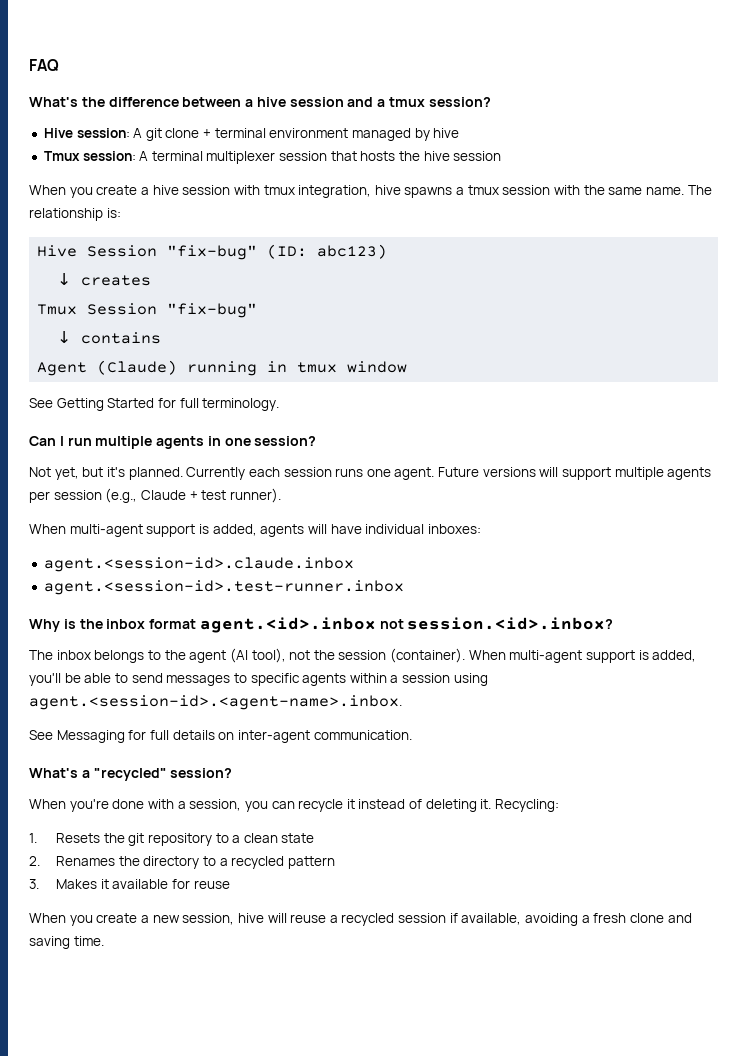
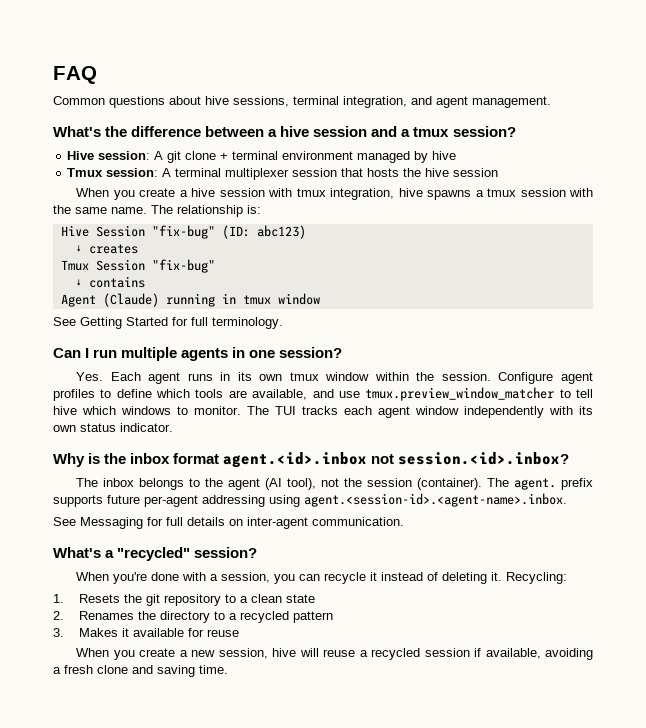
(59, 65) none -> [53,96,551,108] // Common questions about hive sessions, terminal integration, and agent management.
[29,467,712,480] [29,488,281,503] [29,524,481,537] [43,557,354,572] [43,580,404,595] Not yet, but it's planned. Currently each session runs one agent. Future versions will support multiple agents per session (e.g., Claude + test runner). // When multi-agent support is added, agents will have individual inboxes: // agent.<session-id>.claude.inbox // agent.<session-id>.test-runner.inbox -> [76,372,594,384] [53,387,594,401] [53,406,593,418] [53,423,173,432] Yes. Each agent runs in its own tmux window within the session. Configure agent profiles to define which tools are available, and use tmux.preview_window_matcher to tell hive which windows to monitor. The TUI tracks each agent window independently with its own status indicator.
[468,650,697,663] [29,673,451,686] When multi-agent support is added, you'll be able to send messages to specific agents within a session -> [487,478,593,490] [53,495,265,507] The agent. prefix supports future per-agent addressing

